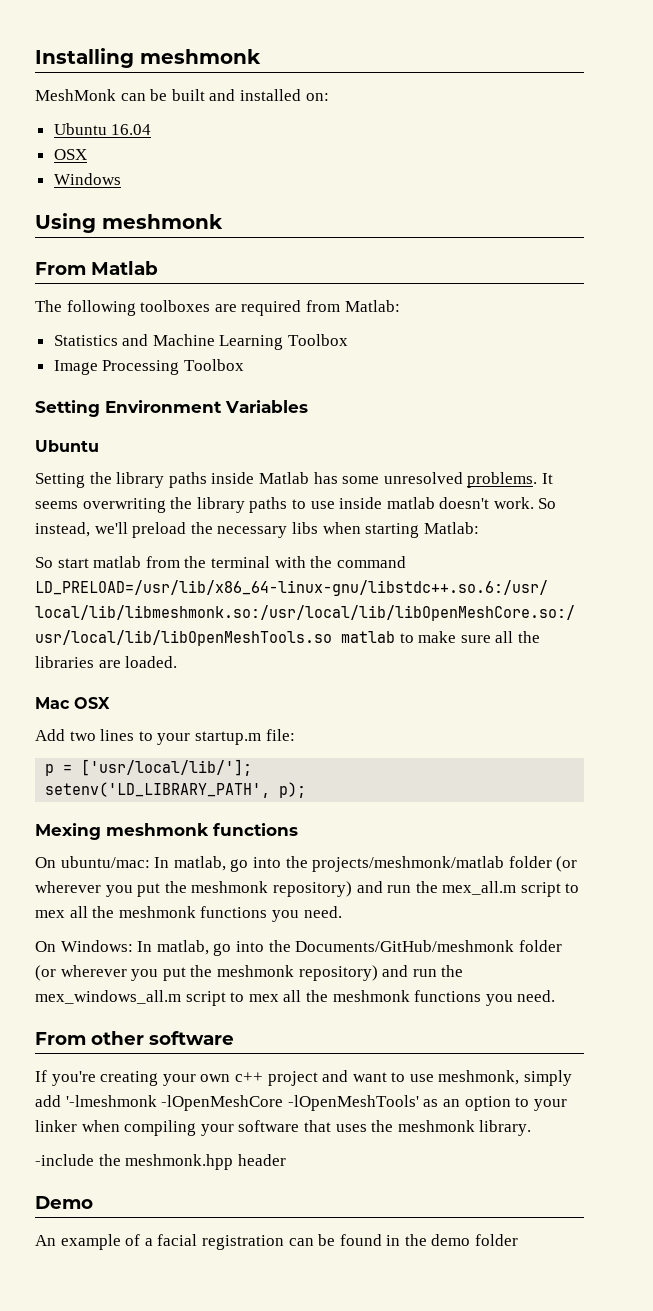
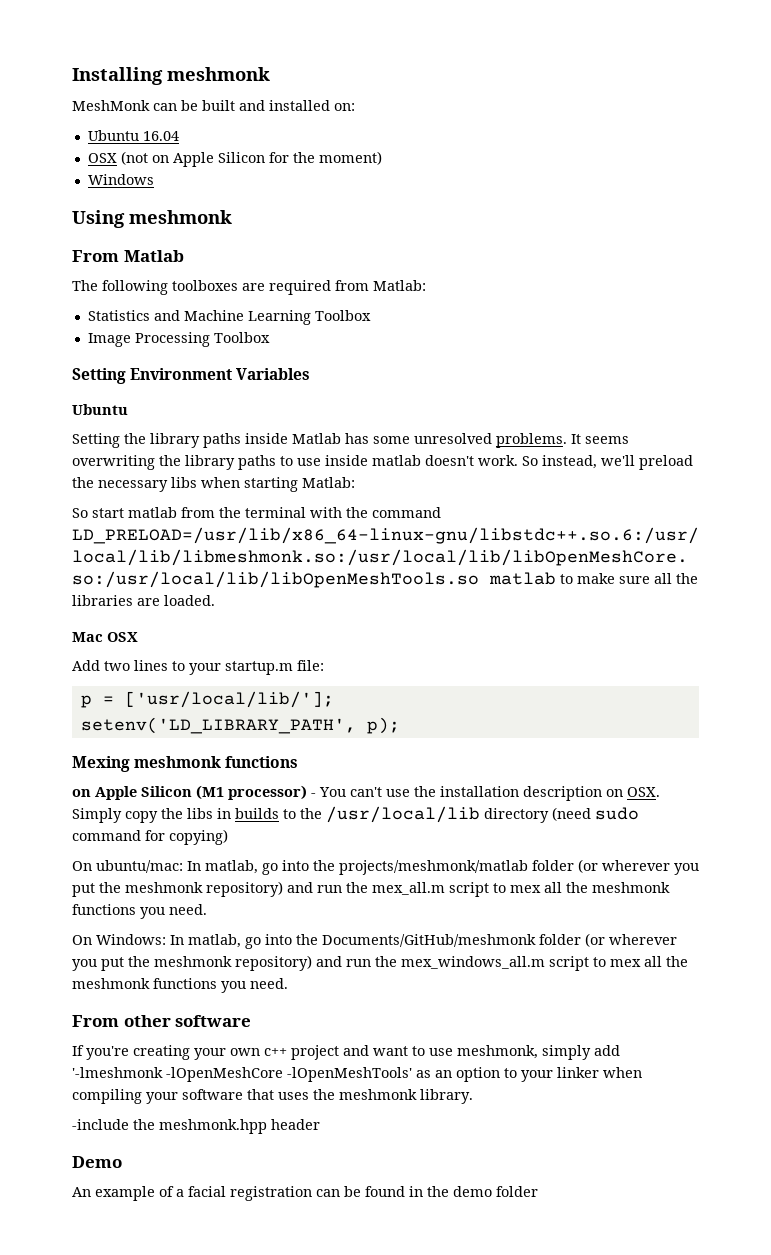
(87, 154) none -> [120,151,382,167] (not on Apple Silicon for the moment)
(298, 829) none -> [72,785,660,801] [72,806,639,823] [72,829,228,845] // on Apple Silicon (M1 processor) - You can't use the installation description on OSX. Simply copy the libs in builds to the /usr/local/lib directory (need sudo command for copying)

